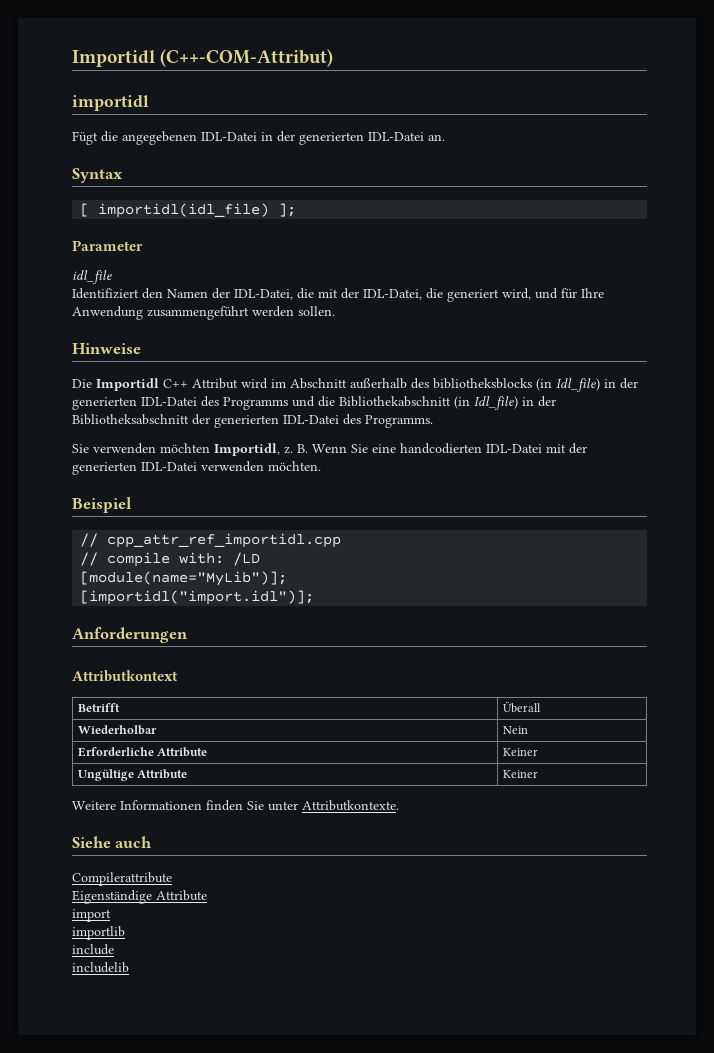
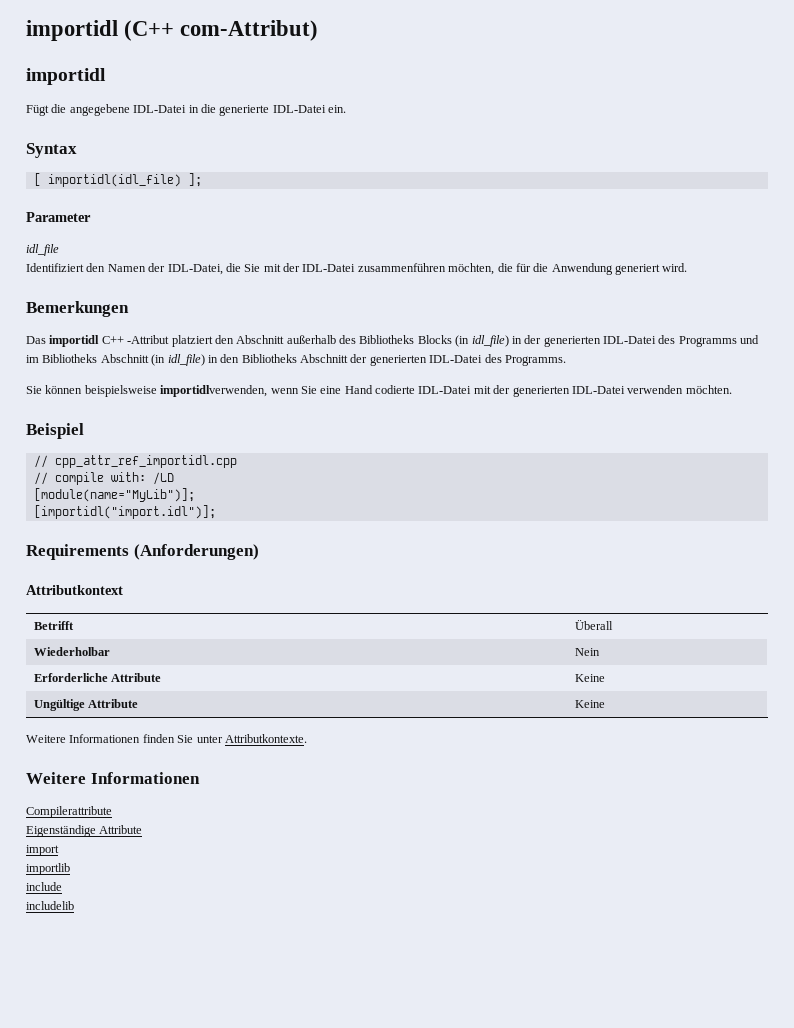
[72,49,334,67] Importidl (C++-COM-Attribut) -> [26,20,319,41] importidl (C++ com-Attribut)
[122,131,197,145] angegebenen -> [69,104,130,116] angegebene
[277,131,445,145] der generierten IDL-Datei an. -> [200,104,346,116] die generierte IDL-Datei ein.
[318,288,604,302] [72,306,335,320] [72,343,141,354] [72,378,600,392] mit der IDL-Datei, die generiert wird, und für Ihre Anwendung zusammengeführt werden sollen. // Hinweise // Die Importidl C++ Attribut wird im Abschnitt außerhalb des bibliotheksblocks (in Idl_file) -> [244,263,688,275] [26,301,129,317] [26,335,509,347] Sie mit der IDL-Datei zusammenführen möchten, die für die Anwendung generiert wird. // Bemerkungen // Das importidl C++ -Attribut platziert den Abschnitt außerhalb des Bibliotheks Blocks (in idl_file)
[318,396,556,410] [72,414,189,425] die Bibliothekabschnitt (in Idl_file) in der Bibliotheksabschnitt -> [26,354,348,366] im Bibliotheks Abschnitt (in idl_file) in den Bibliotheks Abschnitt
[93,443,482,456] verwenden möchten Importidl, z. B. Wenn Sie eine handcodierten -> [45,385,415,397] können beispielsweise importidlverwenden, wenn Sie eine Hand codierte
[72,627,188,643] Anforderungen -> [26,544,259,560] Requirements (Anforderungen)
[503,748,539,756] Keiner -> [574,674,605,682] Keine
[503,770,539,778] Keiner -> [574,700,605,708] Keine
[72,836,153,848] Siehe auch -> [26,772,200,784] Weitere Informationen

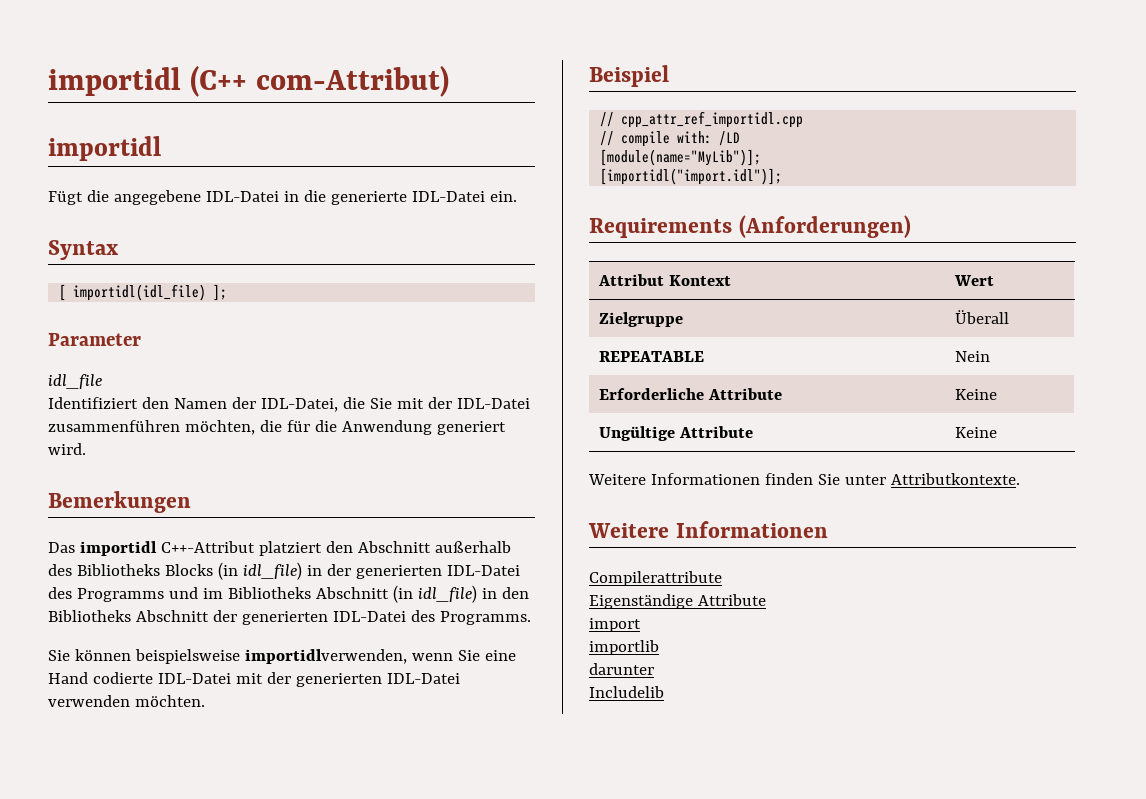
[101,335,170,344] C++ -Attribut -> [160,541,255,553] C++-Attribut
[26,585,123,595] [33,621,74,630] // Attributkontext // Betrifft -> [597,274,731,286] [953,275,994,286] [598,312,683,327] // Attribut Kontext | Wert // Zielgruppe
[33,647,110,656] Wiederholbar -> [598,351,704,362] REPEATABLE
[26,882,62,891] [26,901,74,910] include // includelib -> [589,663,654,675] [589,686,664,698] darunter // Includelib

